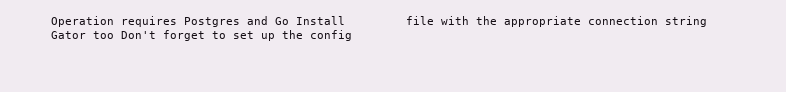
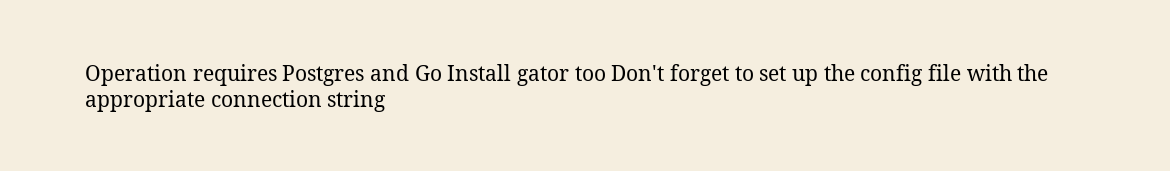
[51,31,86,39] Gator -> [517,66,570,86] gator

